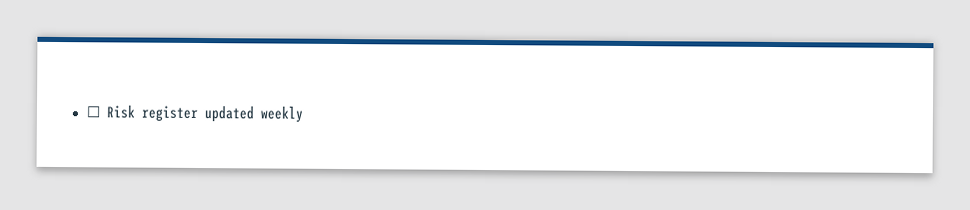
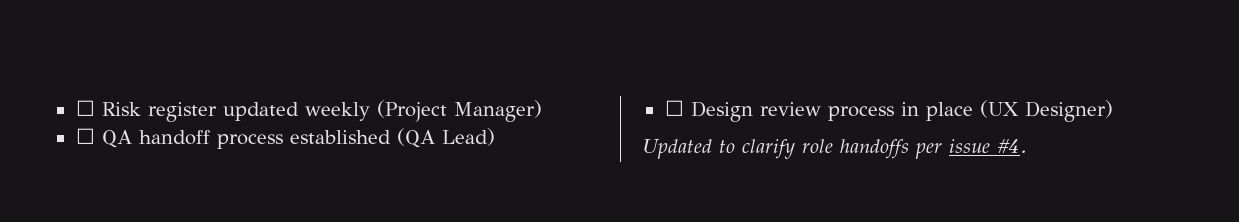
(303, 114) none -> [376,100,542,122] [75,128,495,149] [664,100,1113,122] [642,139,1027,159] (Project Manager) // ☐ QA handoff process established (QA Lead) // ☐ Design review process in place (UX Designer) // Updated to clarify role handoffs per issue #4.

